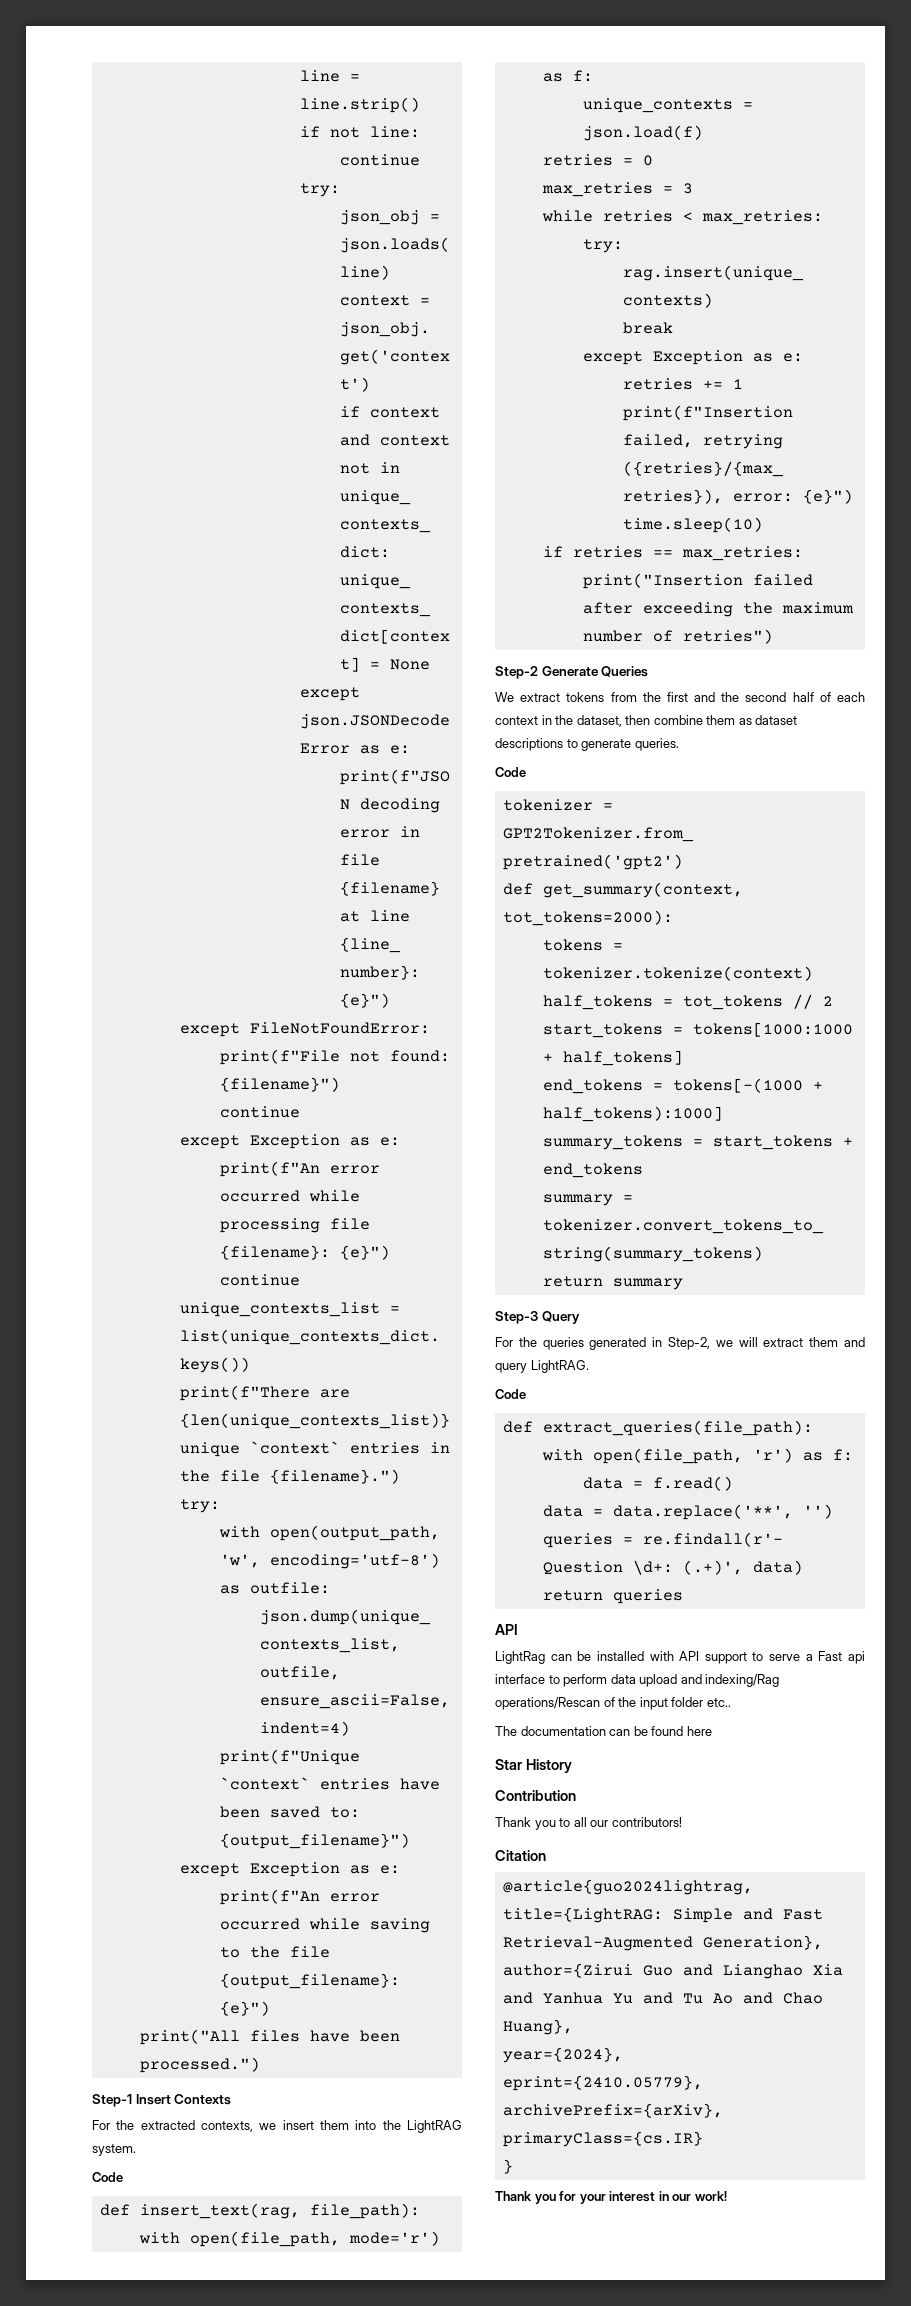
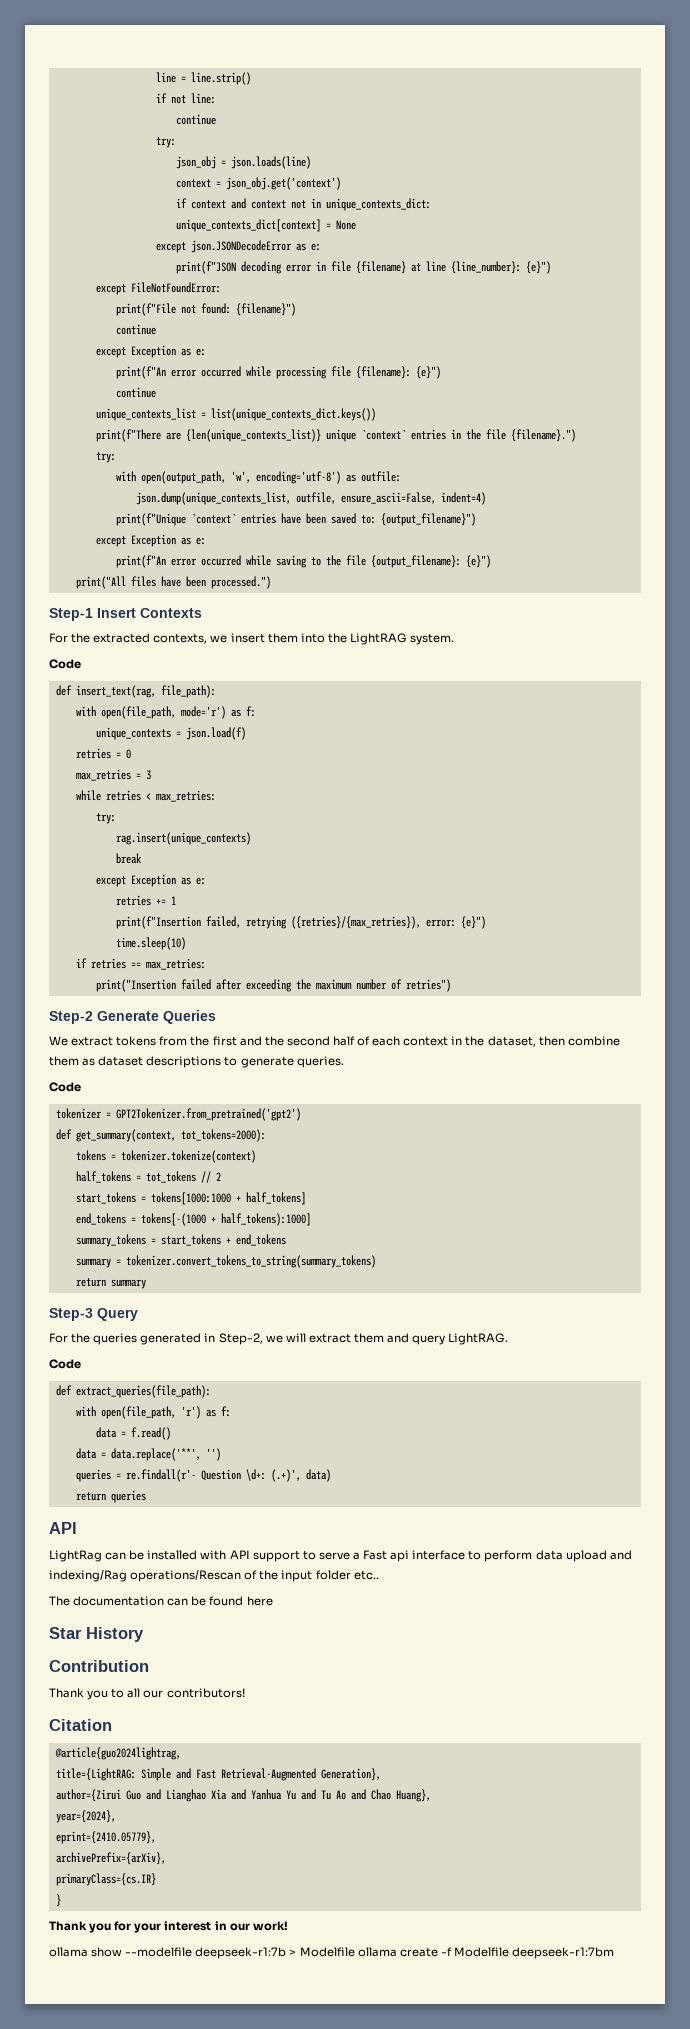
(727, 2196) none -> [49,1947,615,1959] // ollama show --modelfile deepseek-r1:7b > Modelfile ollama create -f Modelfile deepseek-r1:7bm

